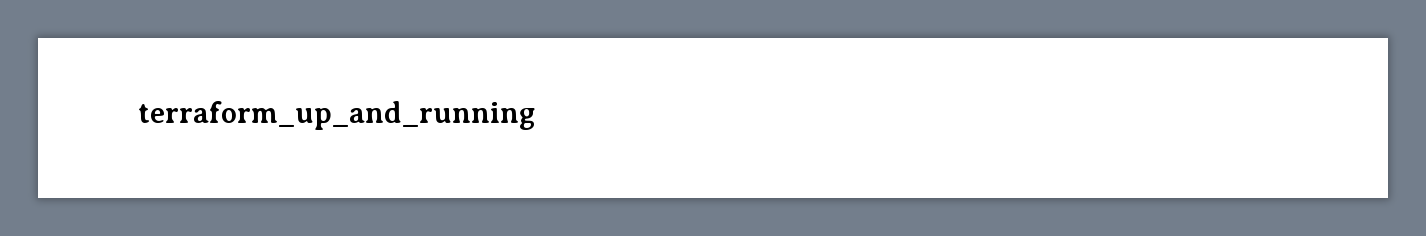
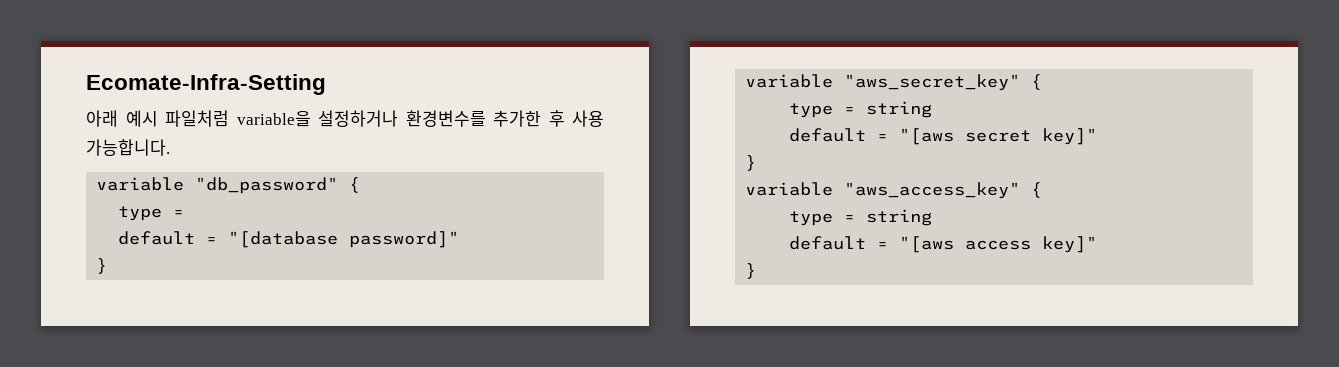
[138,101,535,130] terraform_up_and_running -> [86,74,326,95] [86,110,604,127] [86,139,170,156] [96,177,361,194] [118,206,185,221] [118,231,460,248] [96,258,108,274] [745,74,1043,91] [789,101,933,118] [789,128,1098,145] [745,155,757,171] [745,182,1043,199] [789,209,933,226] [789,236,1098,253] [745,263,757,279] Ecomate-Infra-Setting // 아래 예시 파일처럼 variable을 설정하거나 환경변수를 추가한 후 사용 가능합니다. // variable "db_password" { // type = // default = "[database password]" // } // variable "aws_secret_key" { // type = string // default = "[aws secret key]" // } // variable "aws_access_key" { // type = string // default = "[aws access key]" // }

